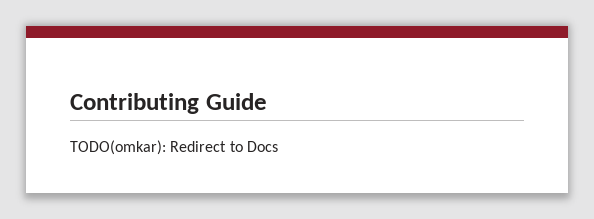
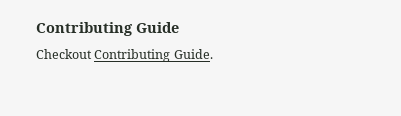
[70,140,278,155] TODO(omkar): Redirect to Docs -> [36,49,213,62] Checkout Contributing Guide.

